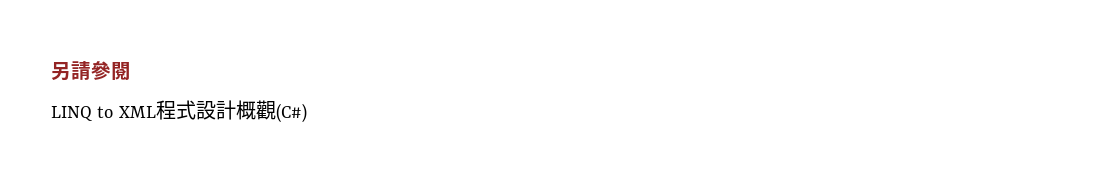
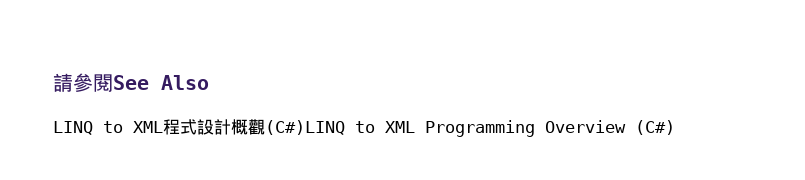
[51,62,71,81] 另 -> (53, 82) none
(131, 71) none -> [113,75,209,90] See Also
(276, 110) none -> [265,120,626,137] (C#)LINQ to XML Programming Overview

